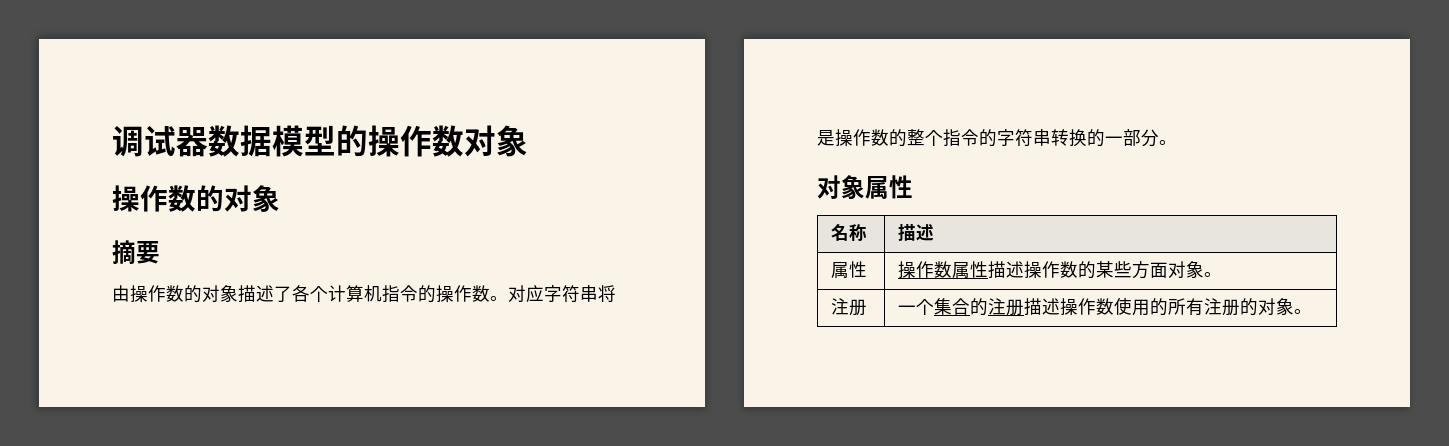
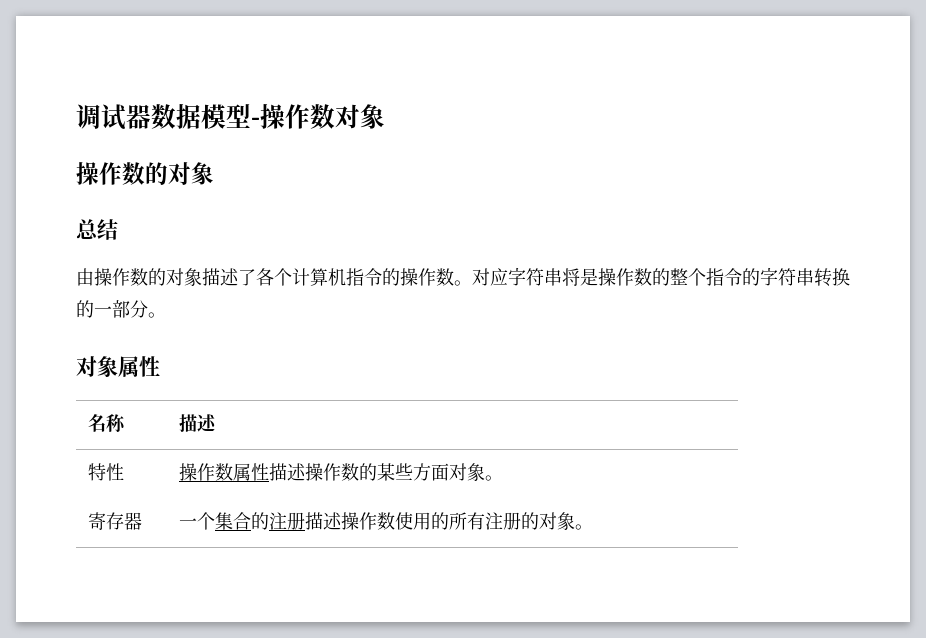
[336,125,368,157] 的 -> [251,117,260,126] -
[112,240,160,264] 摘要 -> [76,219,118,240] 总结
[830,262,849,278] 属 -> [87,463,106,481] 特
[830,298,867,316] 注册 -> [87,512,142,530] 寄存器

